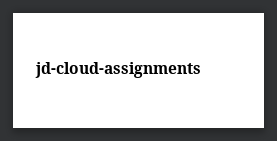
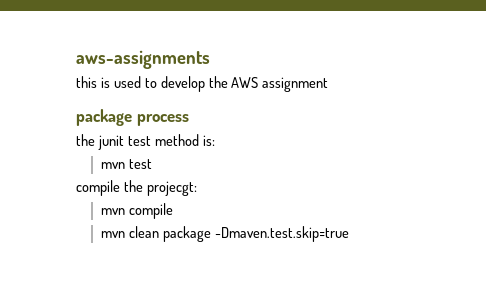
[35,62,201,78] jd-cloud-assignments -> [76,50,210,69] [76,76,329,92] [76,109,189,126] [76,134,215,150] [100,159,152,169] [76,180,197,196] [100,203,173,219] [100,226,349,242] aws-assignments // this is used to develop the AWS assignment // package process // the junit test method is: // mvn test // compile the projecgt: // mvn compile // mvn clean package -Dmaven.test.skip=true

